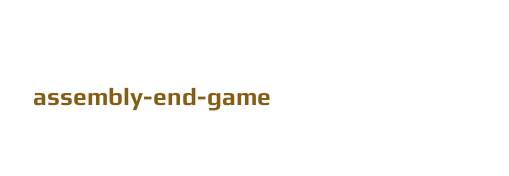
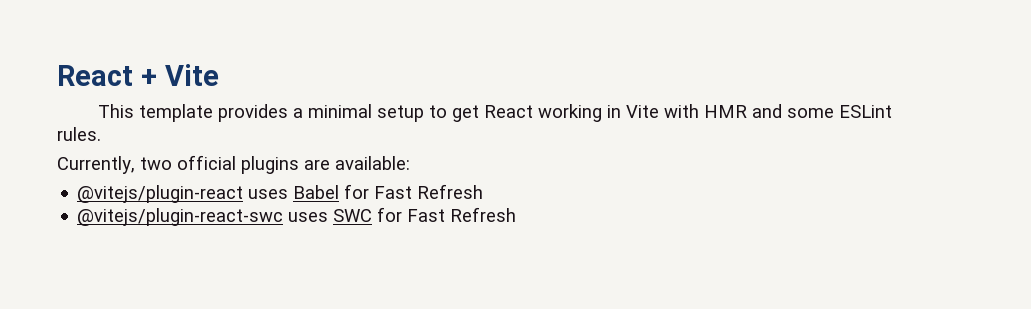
[33,87,271,111] assembly-end-game -> [57,64,219,86] [97,104,892,122] [57,127,101,141] [57,155,410,174] [77,184,484,203] [77,207,517,226] React + Vite // This template provides a minimal setup to get React working in Vite with HMR and some ESLint rules. // Currently, two official plugins are available: // @vitejs/plugin-react uses Babel for Fast Refresh // @vitejs/plugin-react-swc uses SWC for Fast Refresh

